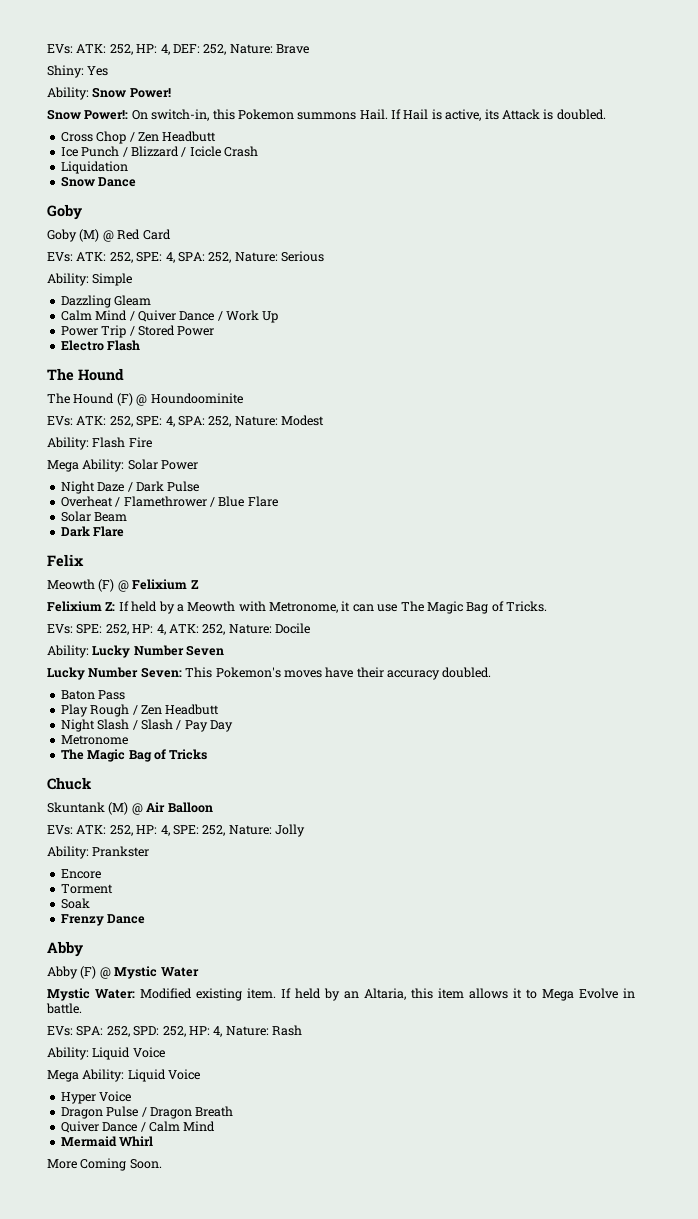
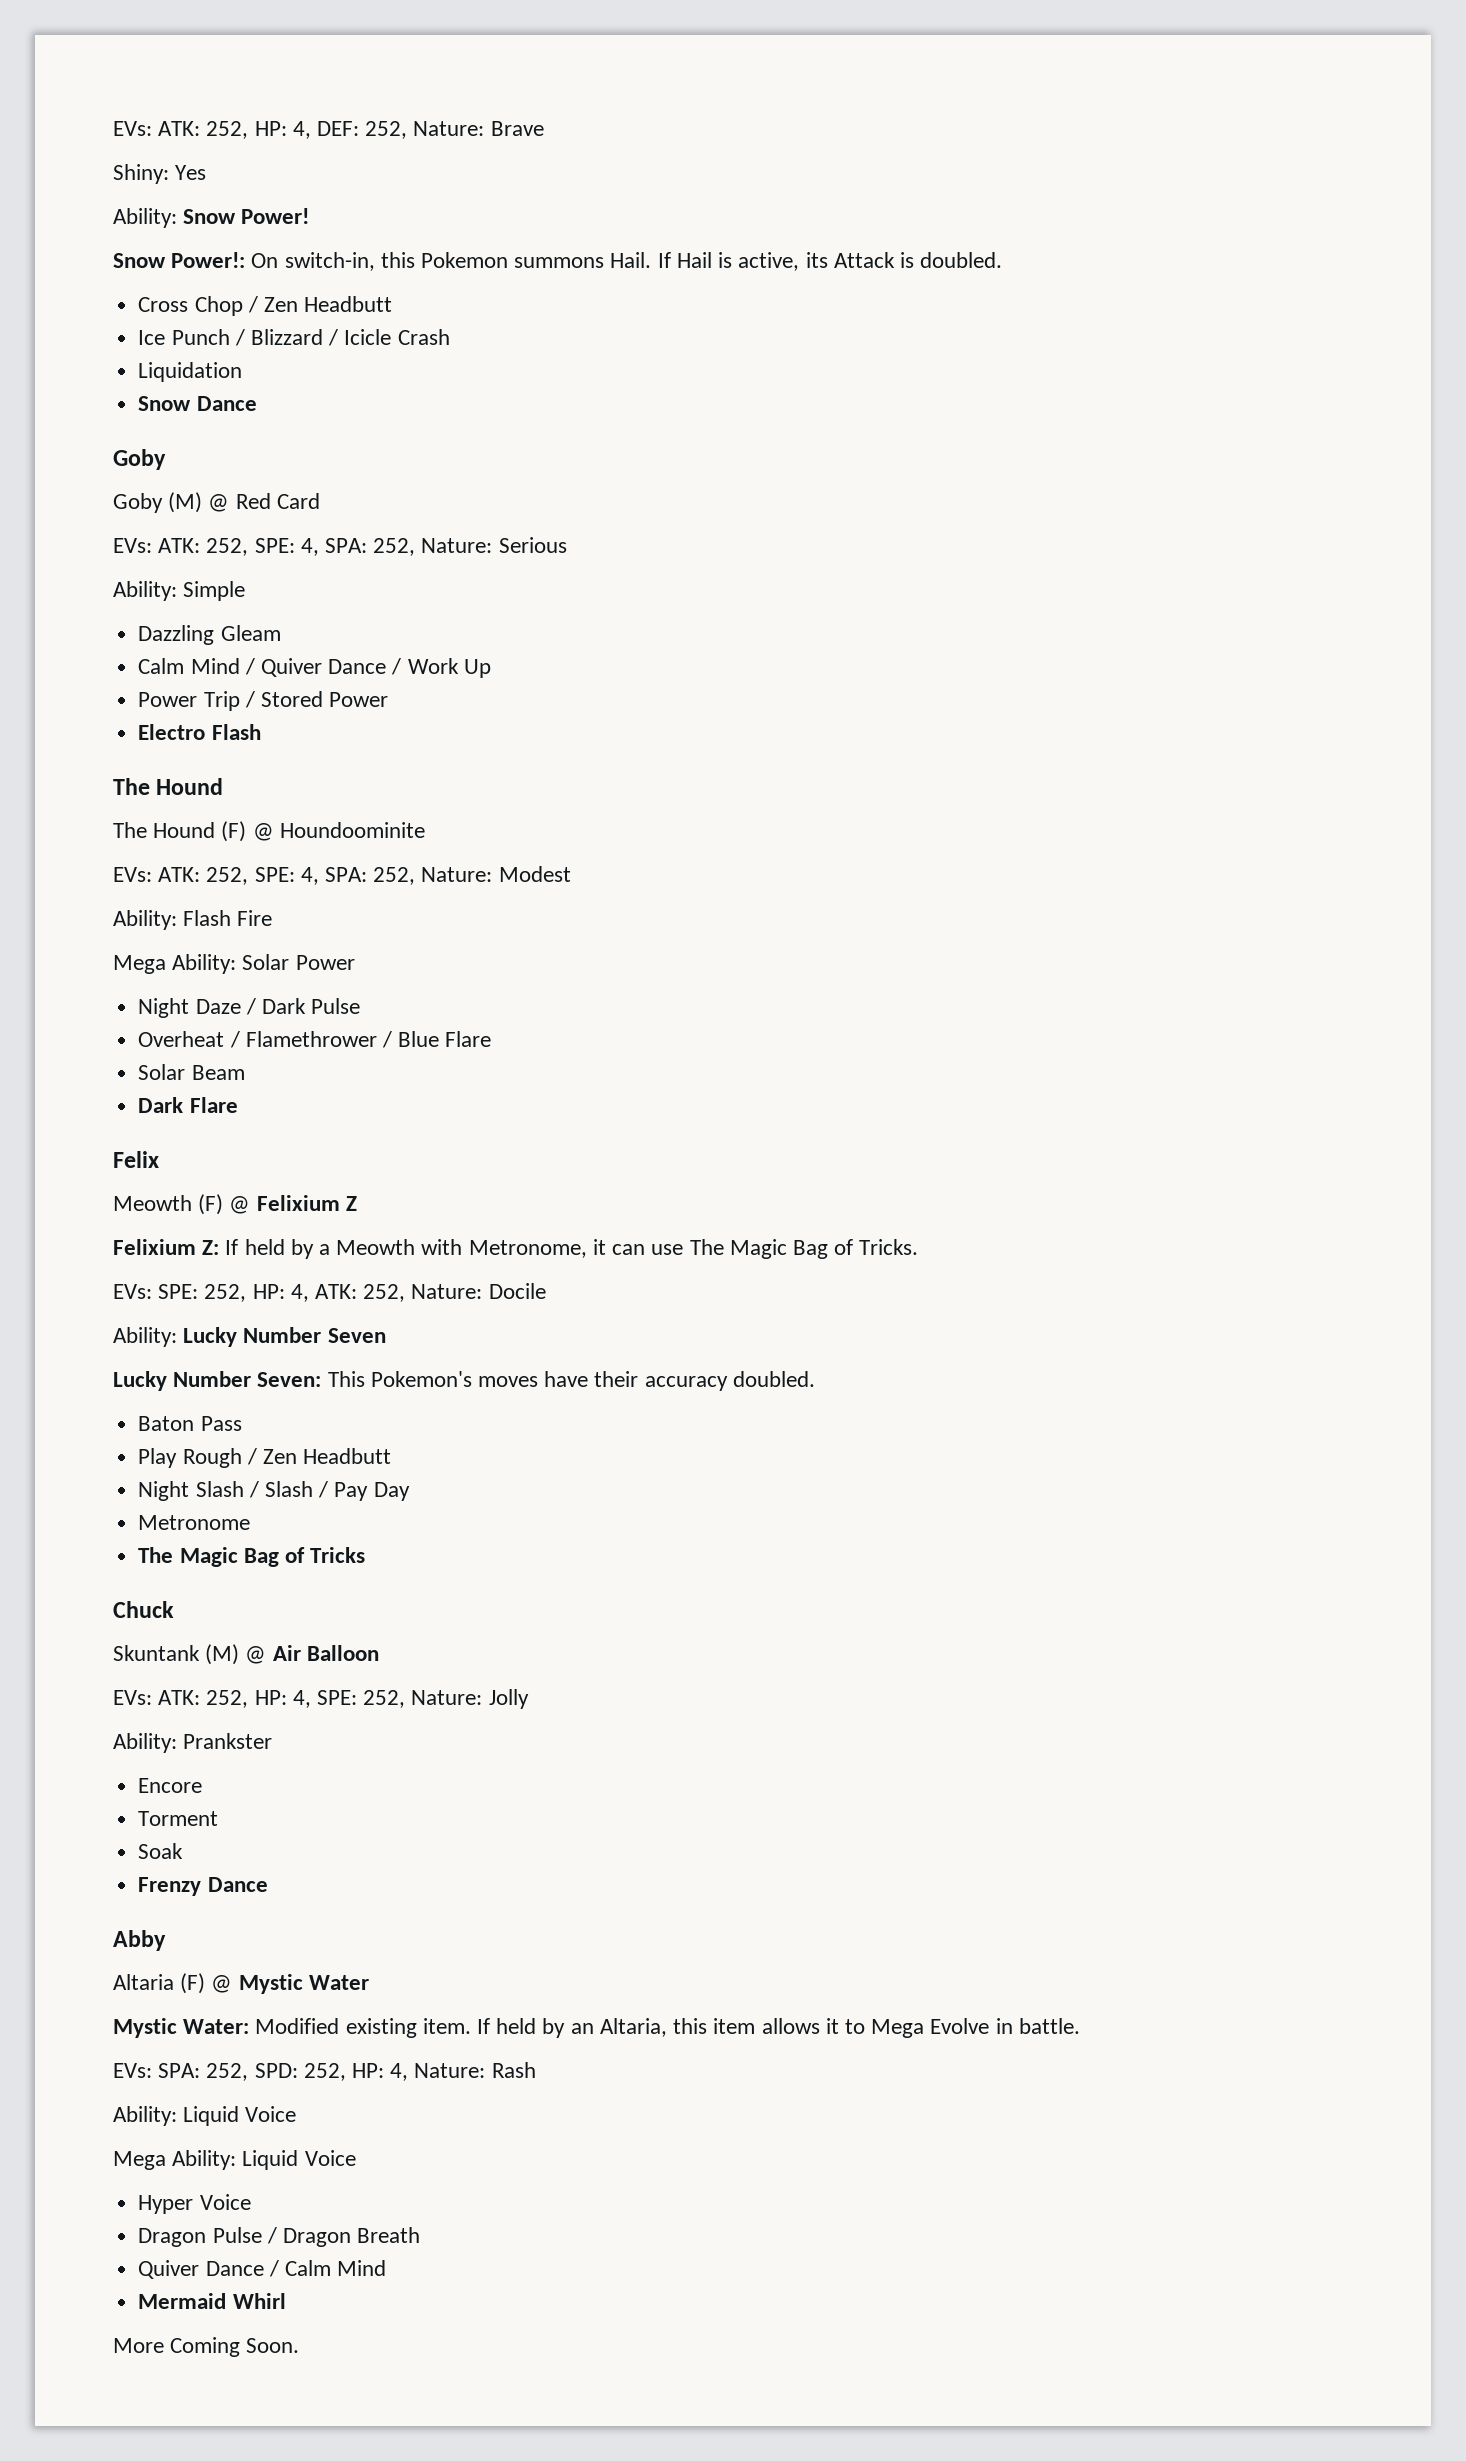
[47,966,78,979] Abby -> [113,1974,174,1990] Altaria

